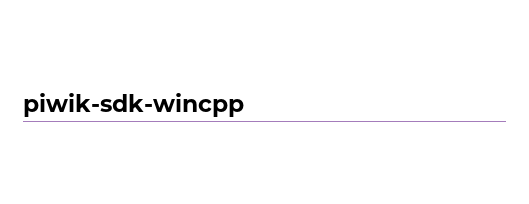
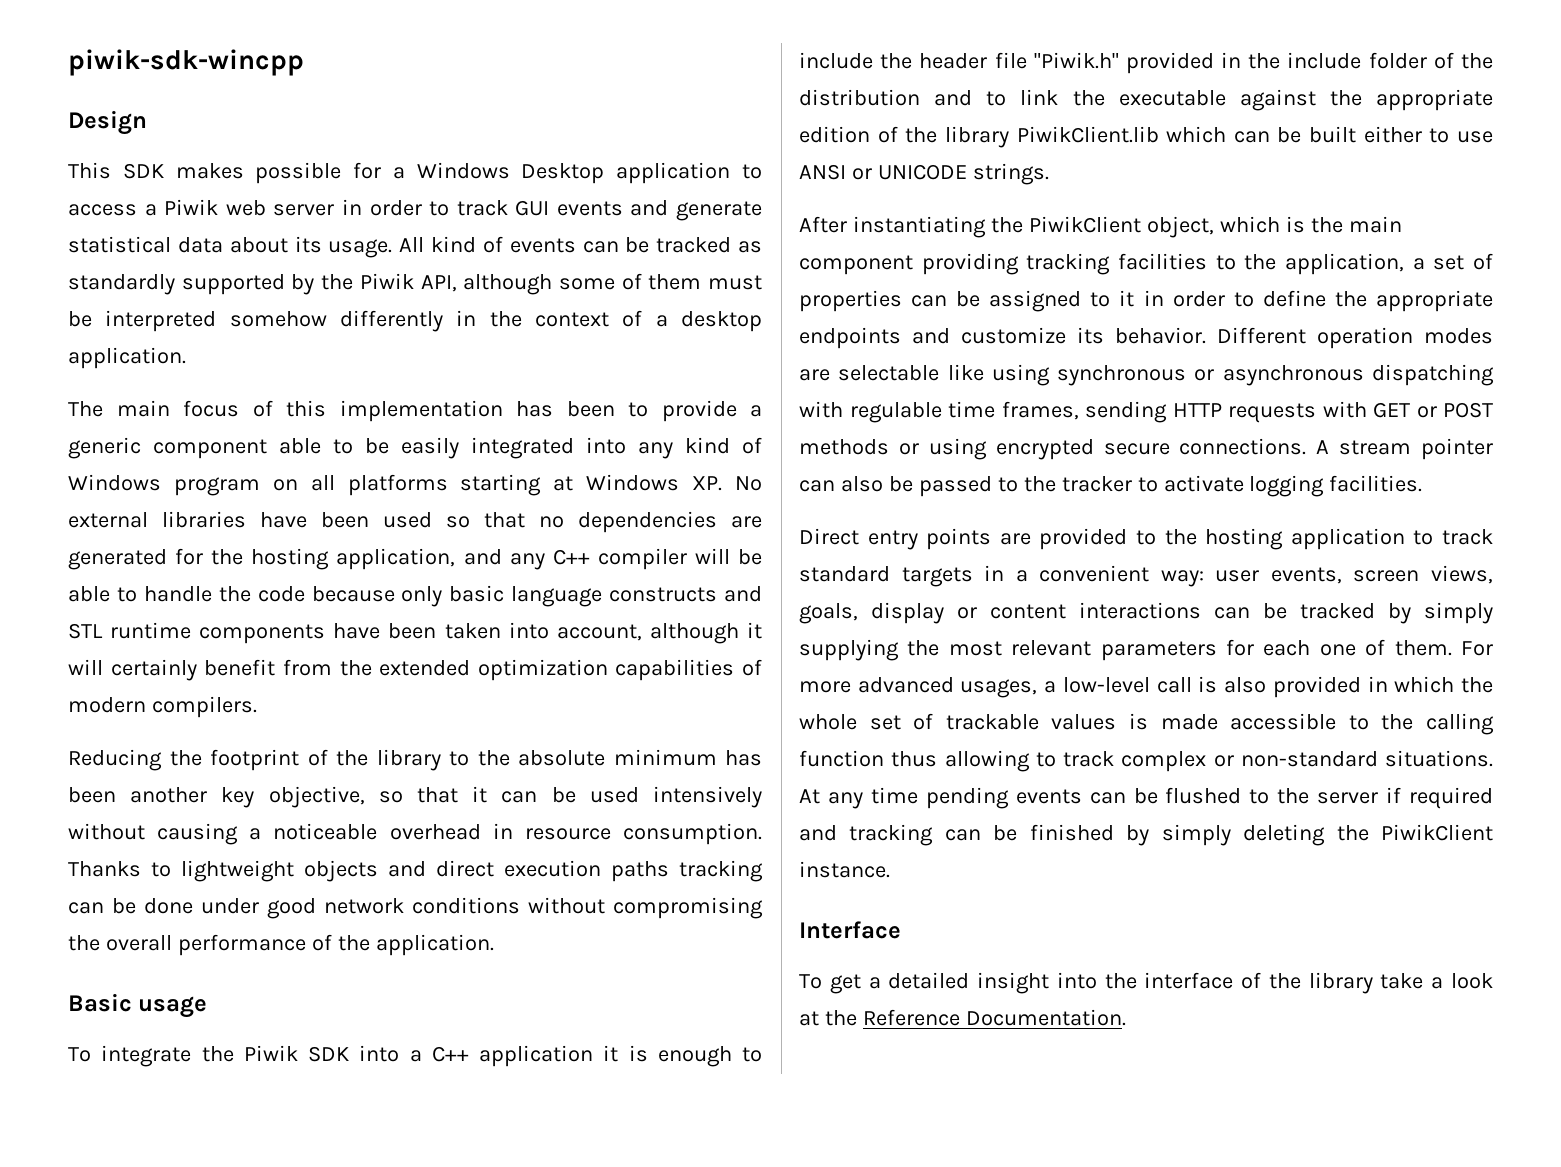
(244, 105) none -> [68,110,147,135] [68,162,762,184] [68,199,762,221] [68,236,763,258] [68,273,762,295] [68,310,762,332] [68,347,186,369] [68,400,762,422] [68,437,762,459] [68,474,763,496] [68,511,762,533] [68,548,763,570] [68,585,762,607] [68,622,762,644] [68,659,762,681] [68,696,257,718] [68,749,762,771] [68,786,762,808] [68,823,762,845] [68,860,763,882] [68,897,763,919] [68,934,494,956] [68,993,208,1018] [68,1045,762,1067] [799,52,1493,74] [799,89,1493,111] [799,126,1493,148] [799,163,1049,185] [799,216,1402,238] [799,253,1493,275] [799,290,1493,312] [799,327,1493,349] [799,364,1494,386] [799,401,1493,423] [799,438,1493,460] [799,475,1423,497] [799,528,1493,550] [799,565,1493,587] [799,602,1493,624] [799,639,1493,661] [799,676,1493,698] [799,713,1494,735] [799,750,1493,772] [799,787,1493,809] [799,824,1493,846] [799,861,890,878] [799,921,901,939] [799,972,1493,994] [799,1009,1126,1026] // Design // This SDK makes possible for a Windows Desktop application to access a Piwik web server in order to track GUI events and generate statistical data about its usage. All kind of events can be tracked as standardly supported by the Piwik API, although some of them must be interpreted somehow differently in the context of a desktop application. // The main focus of this implementation has been to provide a generic component able to be easily integrated into any kind of Windows program on all platforms starting at Windows XP. No external libraries have been used so that no dependencies are generated for the hosting application, and any C++ compiler will be able to handle the code because only basic language constructs and STL runtime components have been taken into account, although it will certainly benefit from the extended optimization capabilities of modern compilers. // Reducing the footprint of the library to the absolute minimum has been another key objective, so that it can be used intensively without causing a noticeable overhead in resource consumption. Thanks to lightweight objects and direct execution paths tracking can be done under good network conditions without compromising the overall performance of the application. // Basic usage // To integrate the Piwik SDK into a C++ application it is enough to include the header file "Piwik.h" provided in the include folder of the distribution and to link the executable against the appropriate edition of the library PiwikClient.lib which can be built either to use ANSI or UNICODE strings. // After instantiating the PiwikClient object, which is the main component providing tracking facilities to the application, a set of properties can be assigned to it in order to define the appropriate endpoints and customize its behavior. Different operation modes are selectable like using synchronous or asynchronous dispatching with regulable time frames, sending HTTP requests with GET or POST methods or using encrypted secure connections. A stream pointer can also be passed to the tracker to activate logging facilities. // Direct entry points are provided to the hosting application to track standard targets in a convenient way: user events, screen views, goals, display or content interactions can be tracked by simply supplying the most relevant parameters for each one of them. For more advanced usages, a low-level call is also provided in which the whole set of trackable values is made accessible to the calling function thus allowing to track complex or non-standard situations. At any time pending events can be flushed to the server if required and tracking can be finished by simply deleting the PiwikClient instance. // Interface // To get a detailed insight into the interface of the library take a look at the Reference Documentation.

